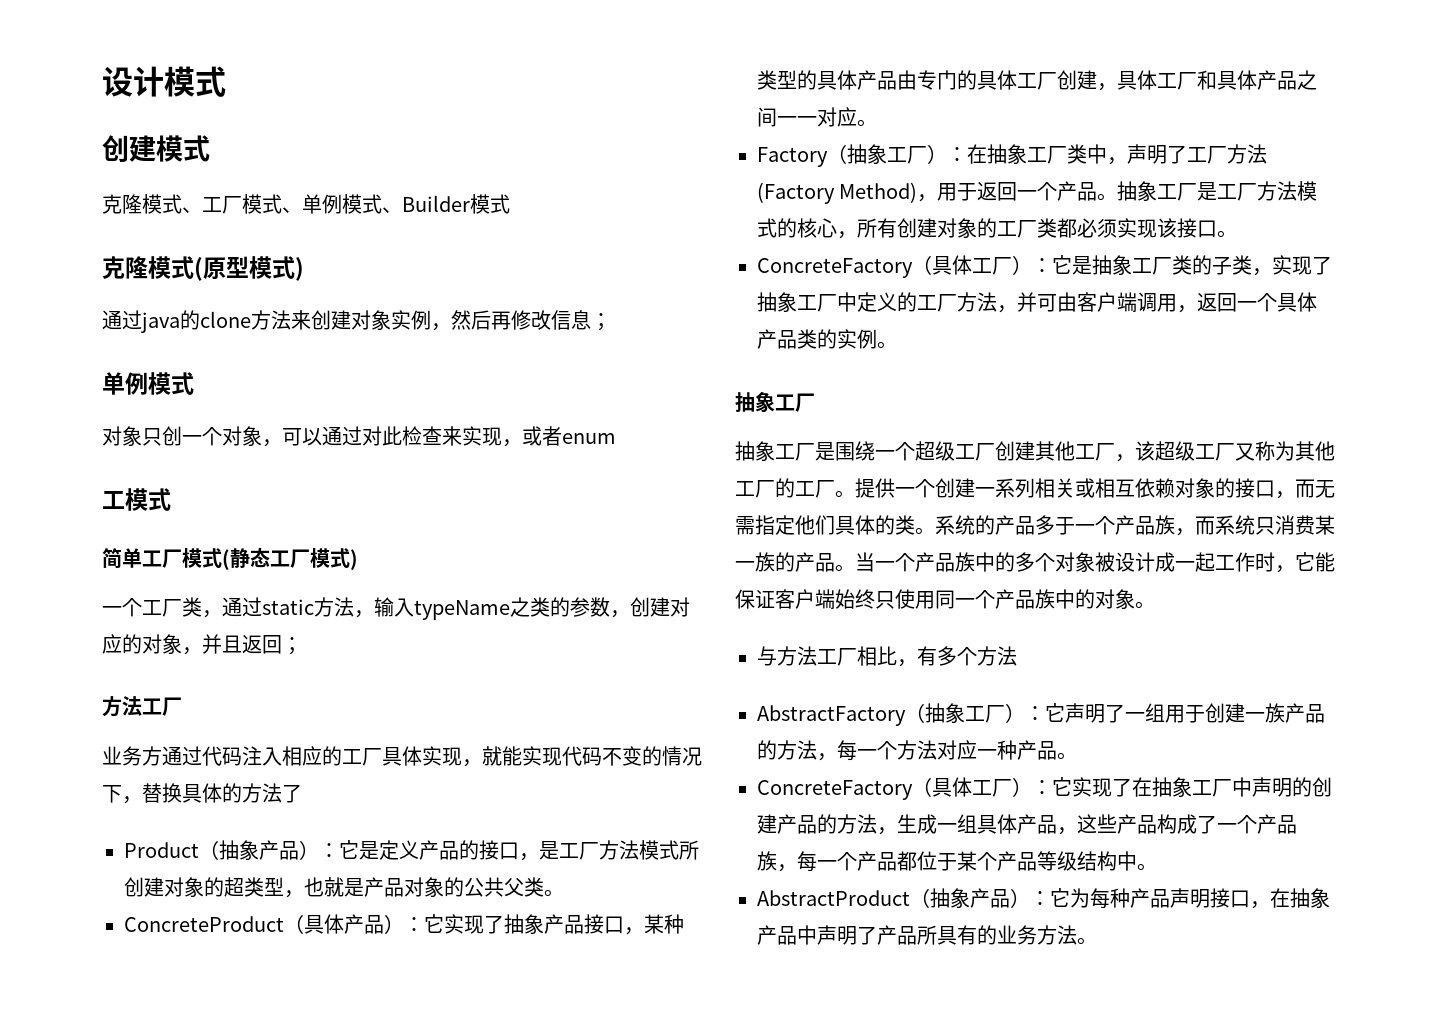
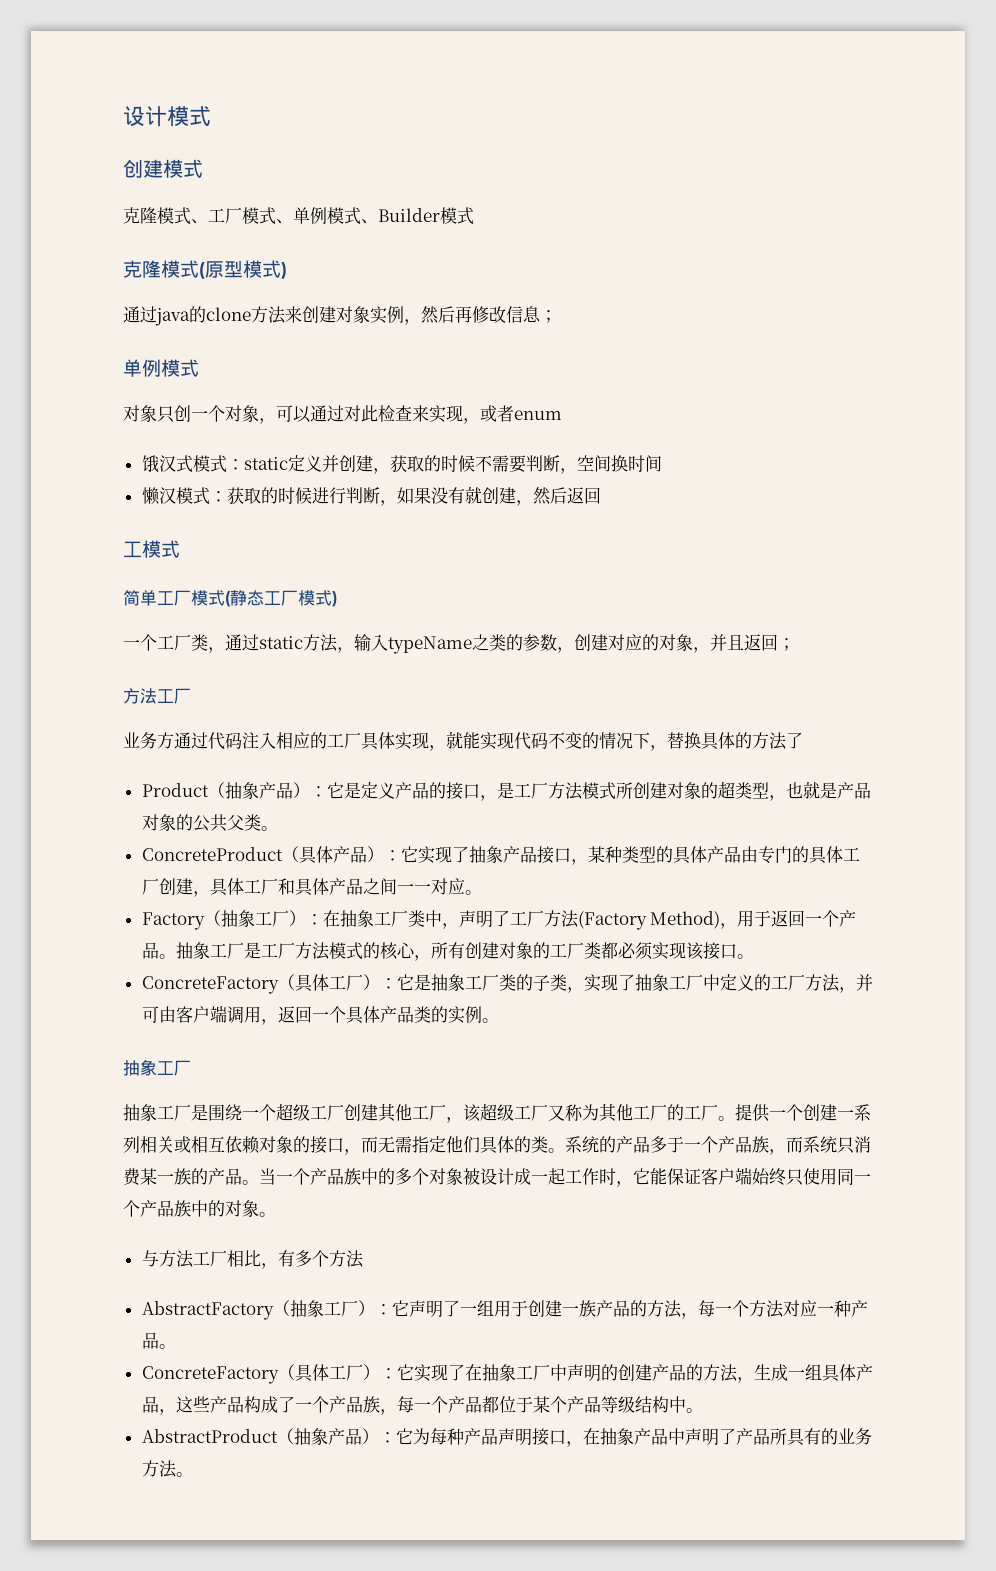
(616, 438) none -> [141,455,662,474] [141,486,601,506] // 饿汉式模式：static定义并创建，获取的时候不需要判断，空间换时间 // 懒汉模式：获取的时候进行判断，如果没有就创建，然后返回

